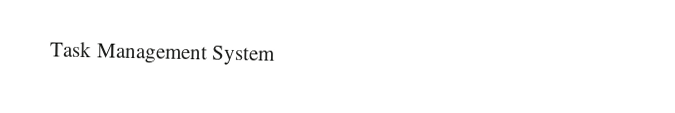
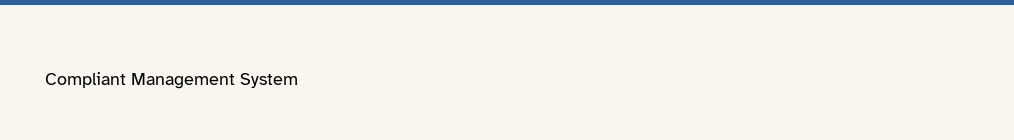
[49,41,92,58] Task -> [45,72,126,88] Compliant

